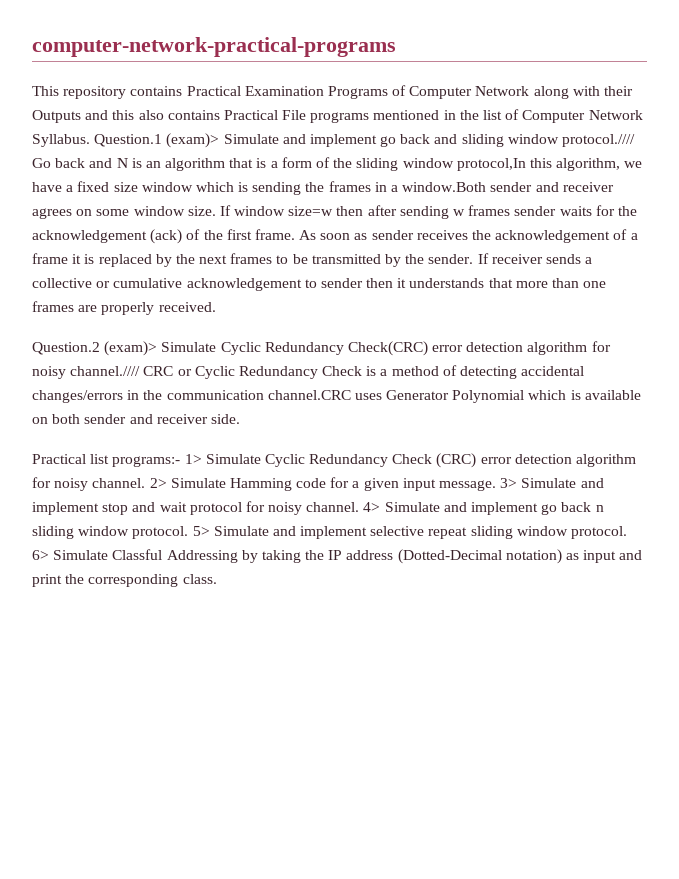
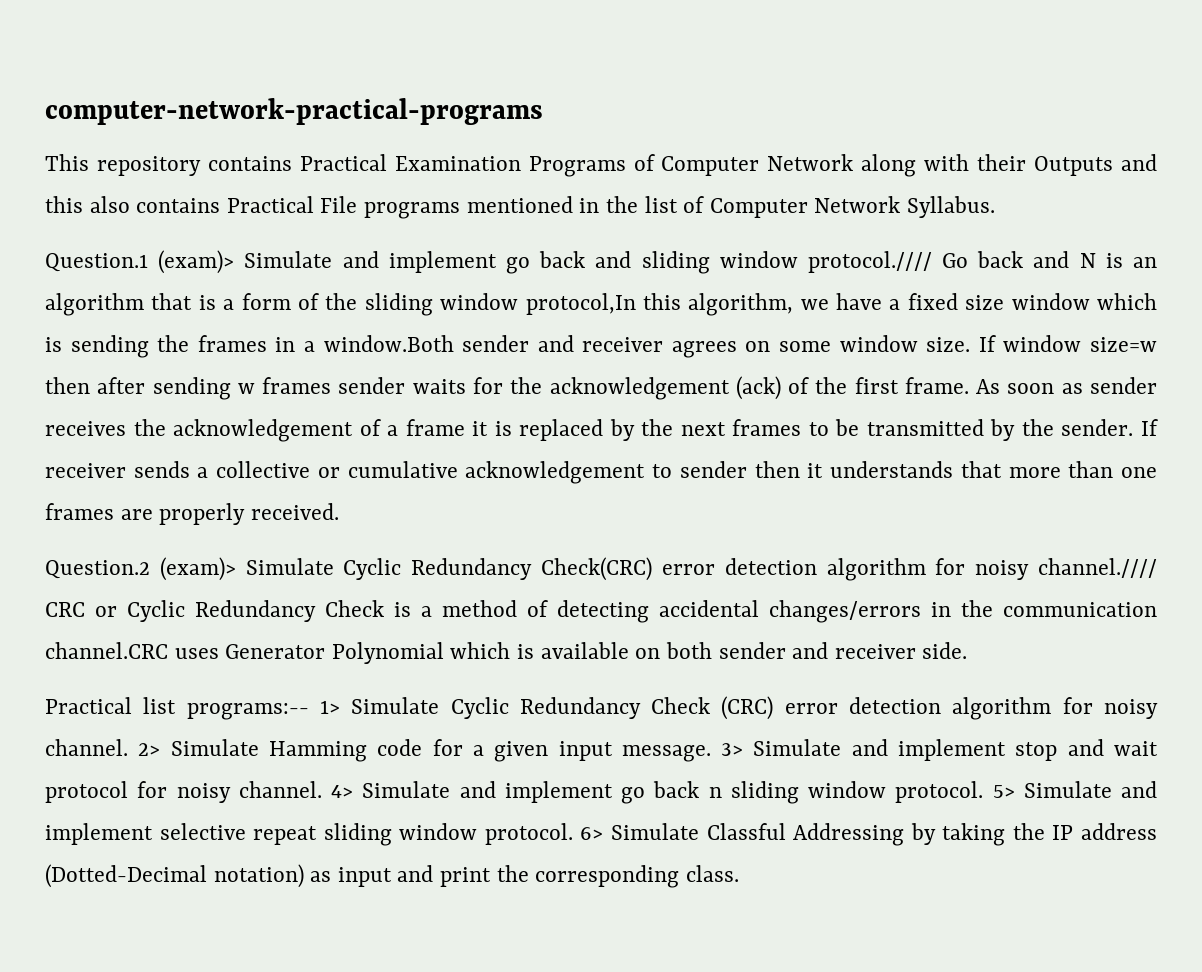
(90, 140) none -> (995, 207) //
[112,456,181,467] programs:- -> [186,703,309,720] programs:--

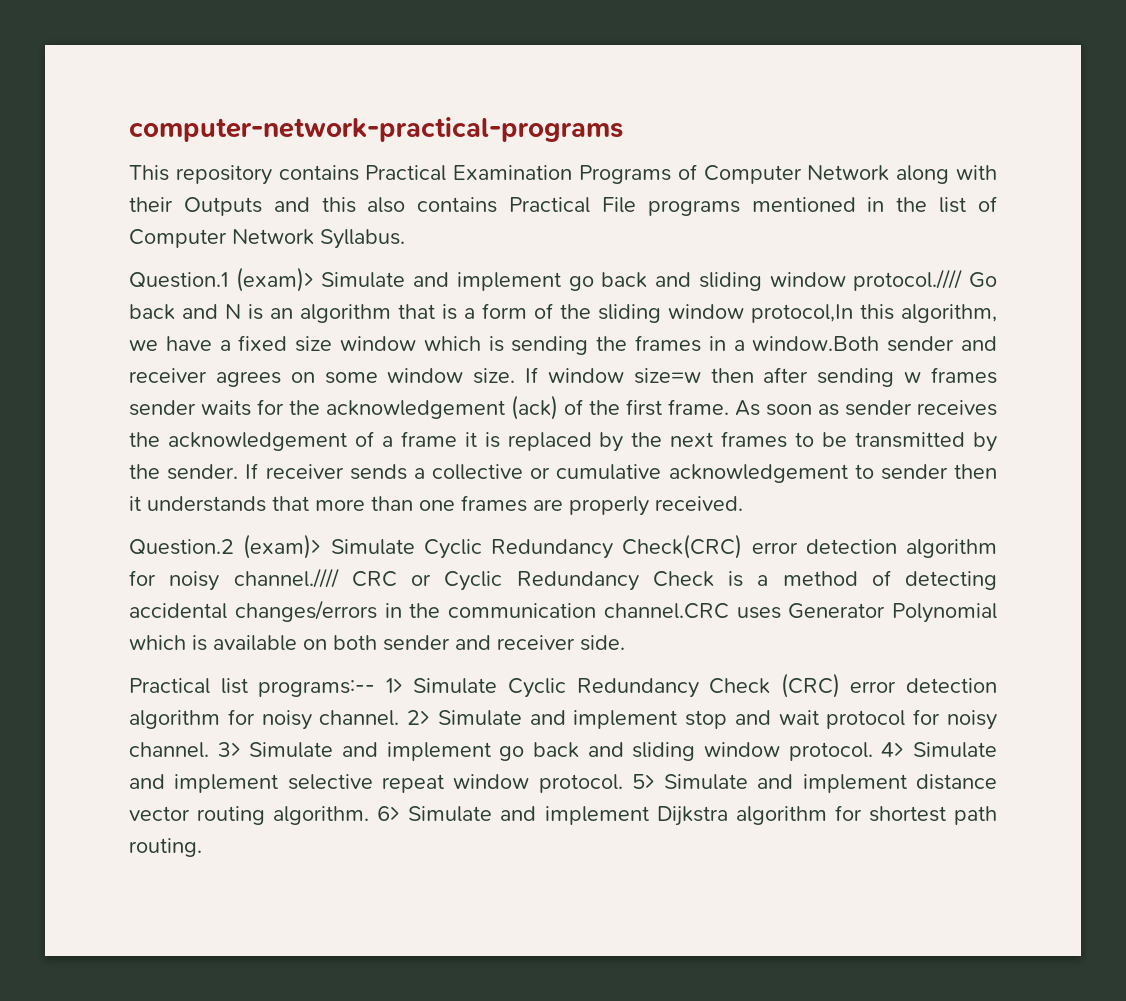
[268,739,842,762] Hamming code for a given input message. 3> Simulate -> (522, 718) none
[331,781,1157,804] [45,823,1157,846] [45,864,739,888] 4> Simulate and implement go back n sliding window protocol. 5> Simulate and implement selective repeat sliding window protocol. 6> Simulate Classful Addressing by taking the IP address (Dotted-Decimal notation) as input and print the corresponding class. -> [217,742,997,761] [129,774,997,793] [129,805,998,826] [129,838,202,857] 3> Simulate and implement go back and sliding window protocol. 4> Simulate and implement selective repeat window protocol. 5> Simulate and implement distance vector routing algorithm. 6> Simulate and implement Dijkstra algorithm for shortest path routing.

